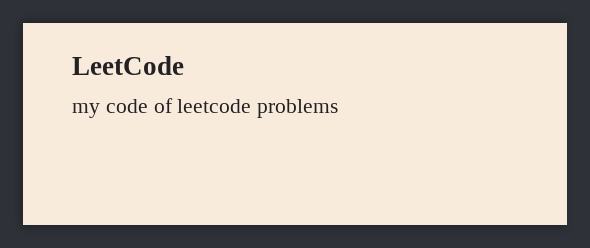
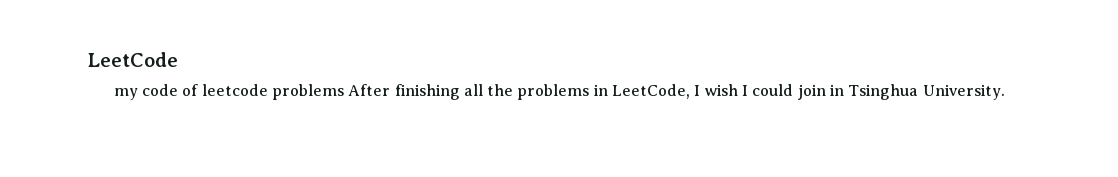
(339, 108) none -> [348,84,1005,100] After finishing all the problems in LeetCode, I wish I could join in Tsinghua University.

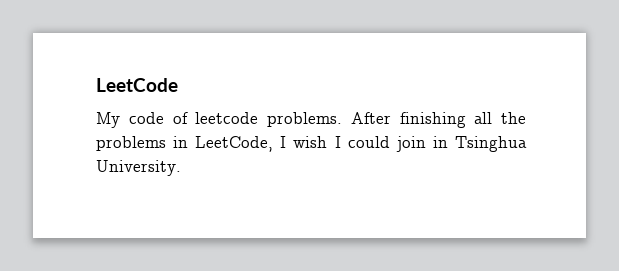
[113,88,138,100] my -> [96,112,120,128] My
[271,84,344,100] problems -> [267,112,342,127] problems.

